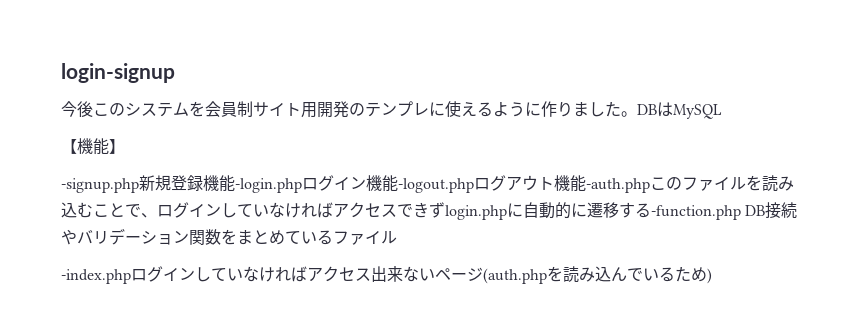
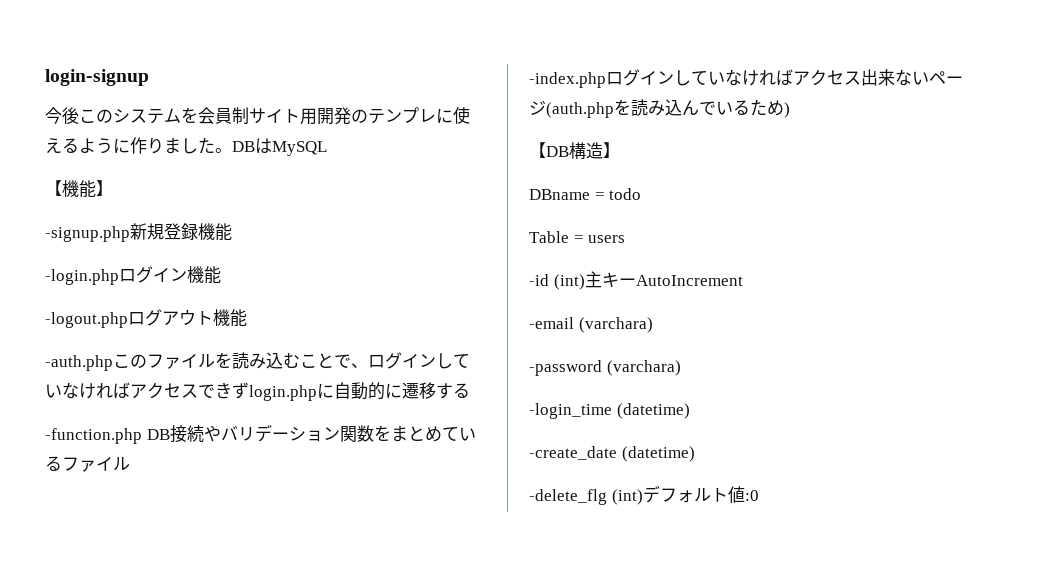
(235, 183) none -> (232, 232) //
(398, 183) none -> (221, 275) //
(586, 183) none -> (247, 318) //
(651, 210) none -> (470, 390) //
(712, 276) none -> [529,142,620,159] [529,188,642,200] [529,231,626,243] [529,271,743,290] [529,317,653,333] [529,360,681,376] [529,403,690,419] [529,446,695,462] [529,485,759,505] // 【DB構造】 // DBname = todo // Table = users // -id (int)主キーAutoIncrement // -email (varchara) // -password (varchara) // -login_time (datetime) // -create_date (datetime) // -delete_flg (int)デフォルト値:0

